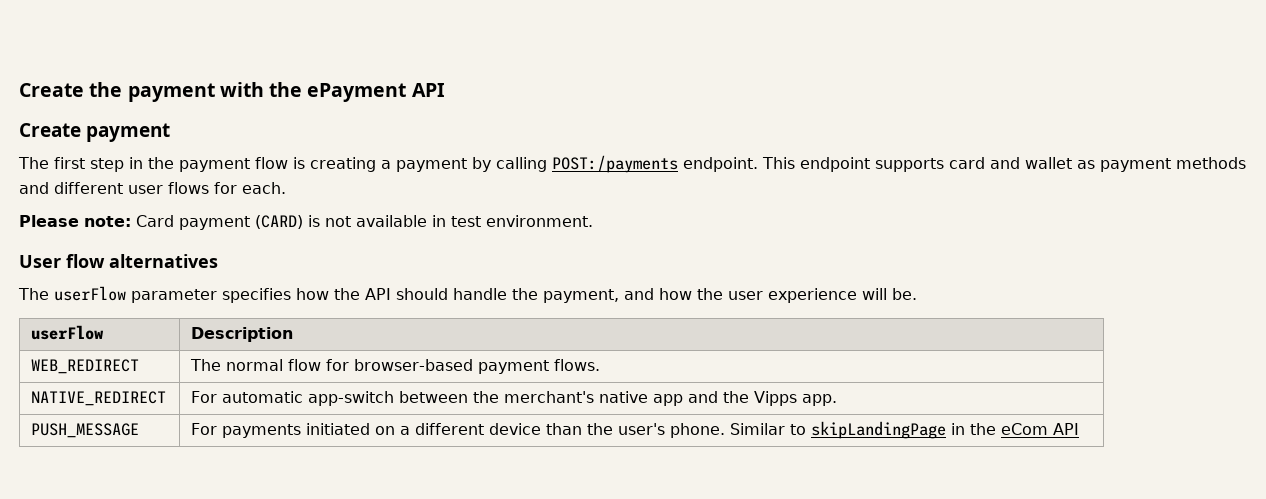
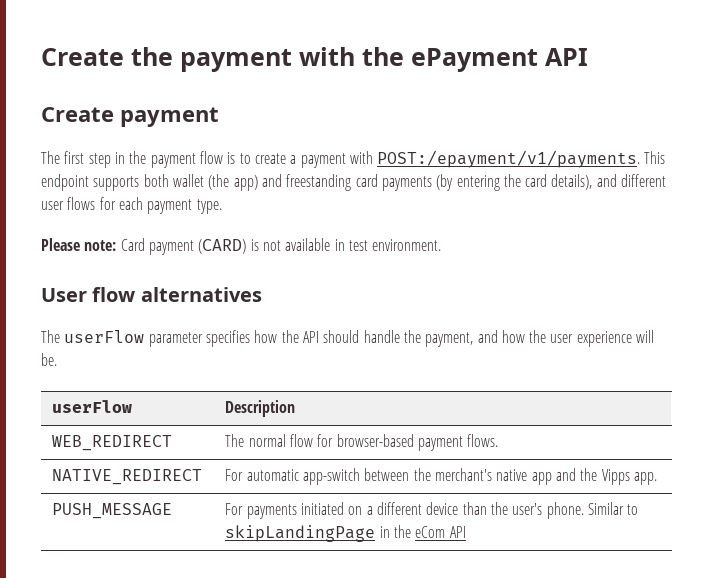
[310,155,1246,173] creating a payment by calling POST:/payments endpoint. This endpoint supports card and wallet as payment methods -> [239,150,666,168] [41,174,593,191] to create a payment with POST:/epayment/v1/payments. This endpoint supports both wallet (the app) and freestanding card payments (by entering the card details),
[242,182,286,194] each. -> [118,197,222,214] each payment type.

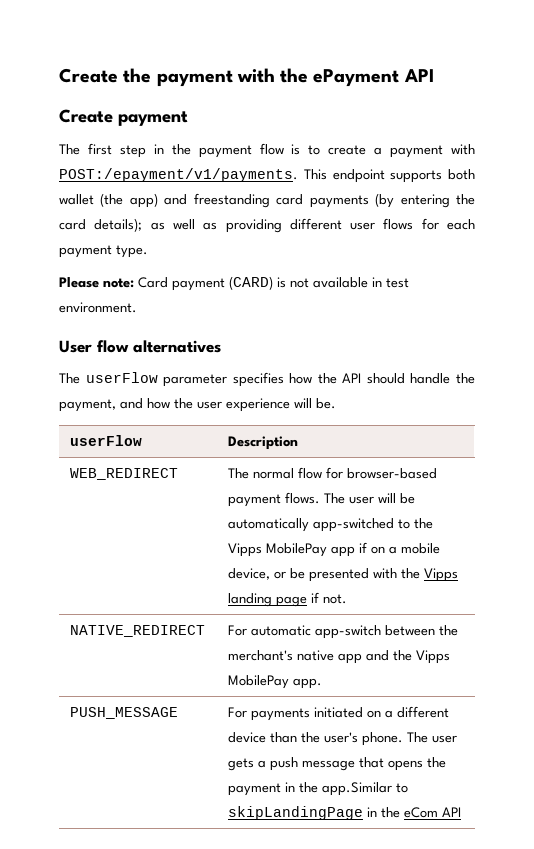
[551,174,617,190] details), and -> [94,218,282,233] details); as well as providing
(499, 440) none -> [324,493,416,504] [228,518,434,532] [228,542,441,557] [228,568,459,582] [228,592,348,607] The user will be automatically app-switched to the Vipps MobilePay app if on a mobile device, or be presented with the Vipps landing page if not.
(630, 477) none -> [228,675,290,689] MobilePay
[587,502,624,515] Similar -> [407,732,458,743] [228,757,447,771] [228,782,393,796] The user gets a push message that opens the payment in the app.Similar

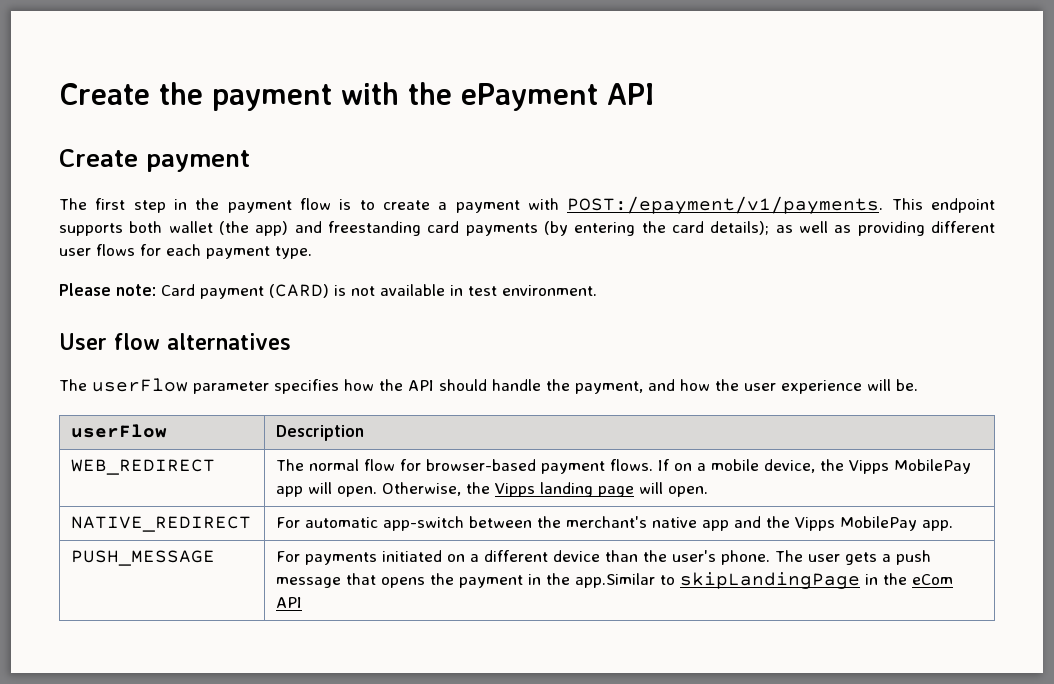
[324,493,416,504] [228,518,434,532] [228,542,441,557] [228,568,398,582] The user will be automatically app-switched to the Vipps MobilePay app if on a mobile device, or be presented with -> [658,459,972,474] [276,482,462,497] If on a mobile device, the Vipps MobilePay app will open. Otherwise,
[311,592,348,604] if not. -> [639,482,709,497] will open.

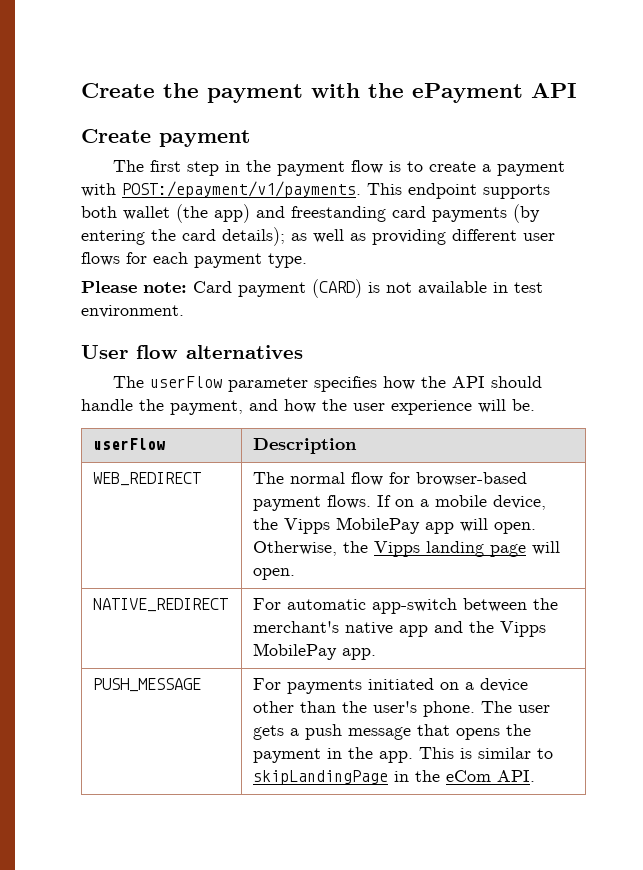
[484,550,601,562] different device -> [480,678,529,692] [253,701,295,713] device other
[575,573,656,588] app.Similar -> [379,747,532,763] app. This is similar
[276,597,303,608] API -> [497,770,536,782] API.

